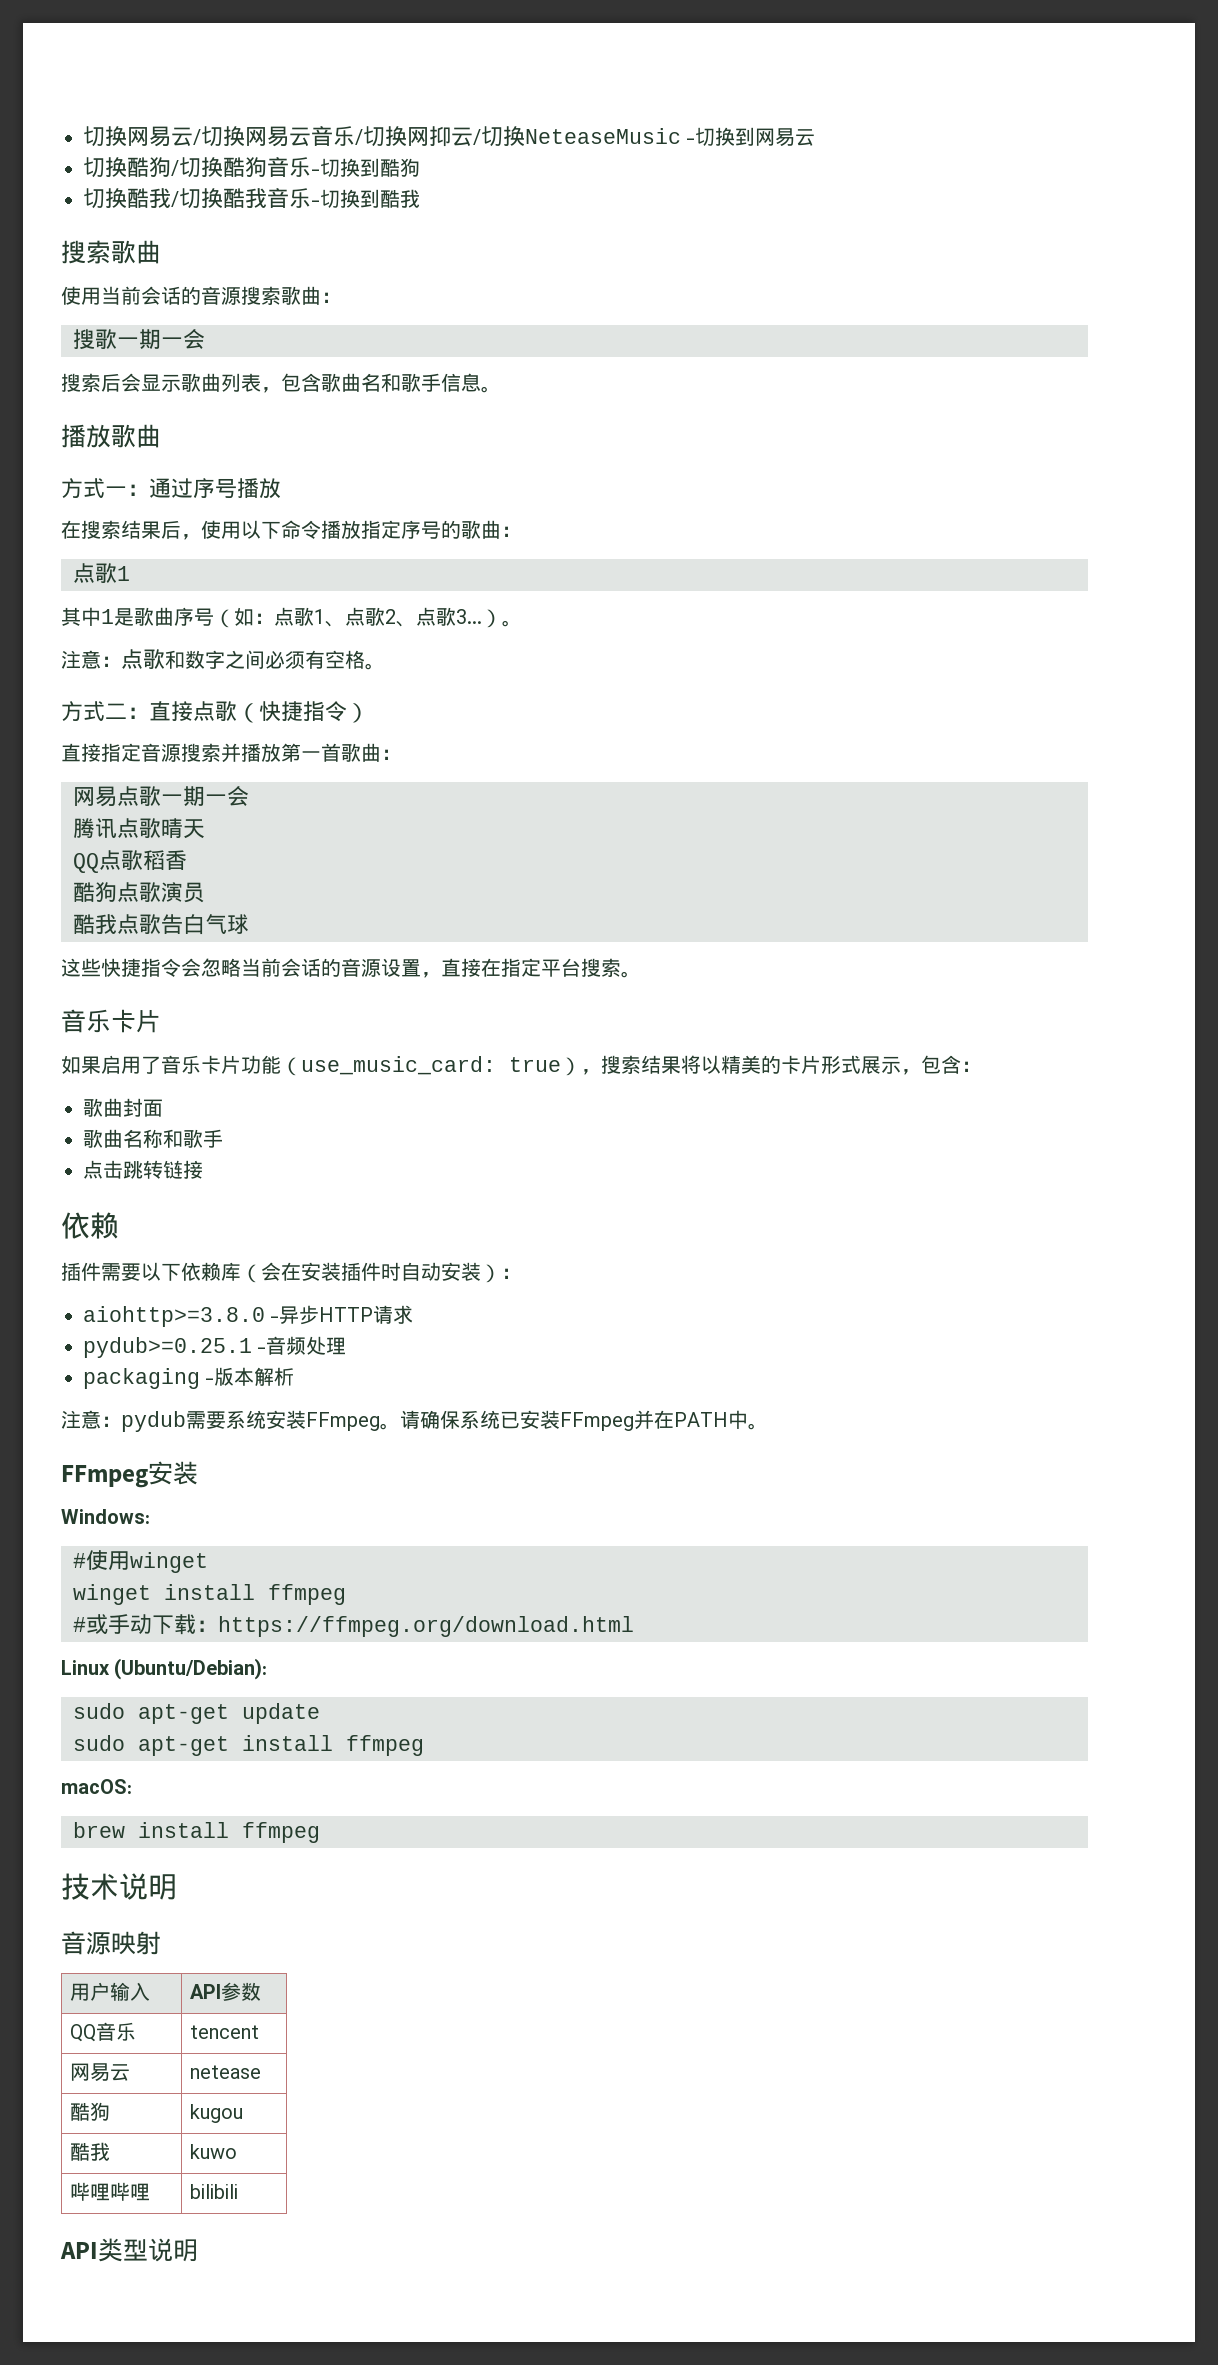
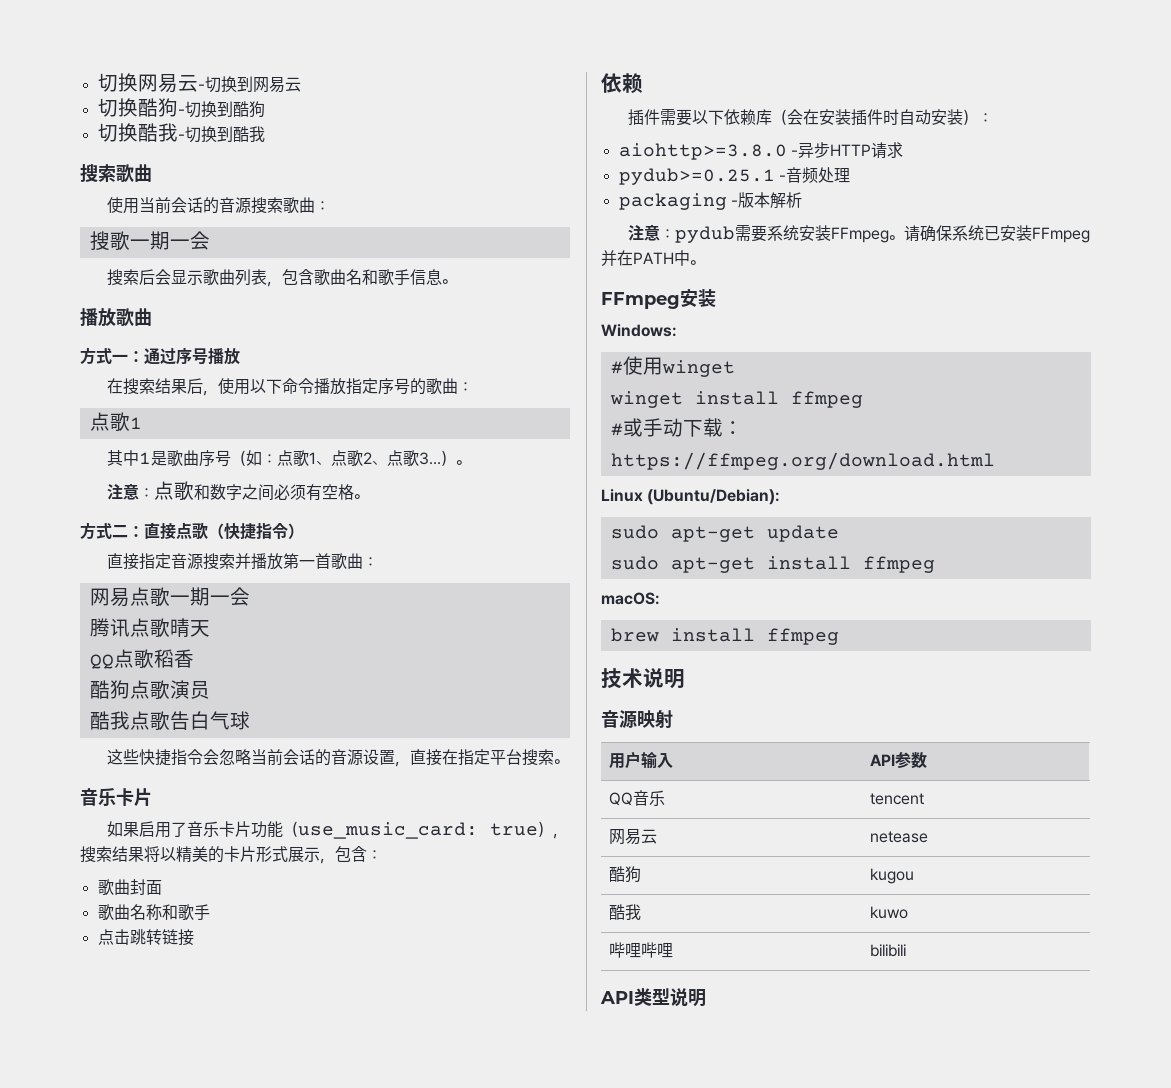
[83,126,681,147] 切换网易云/切换网易云音乐/切换网抑云/切换NeteaseMusic -> [97,73,198,93] 切换网易云
[171,157,311,178] /切换酷狗音乐 -> (178, 107) none
[171,188,311,209] /切换酷我音乐 -> (178, 132) none

